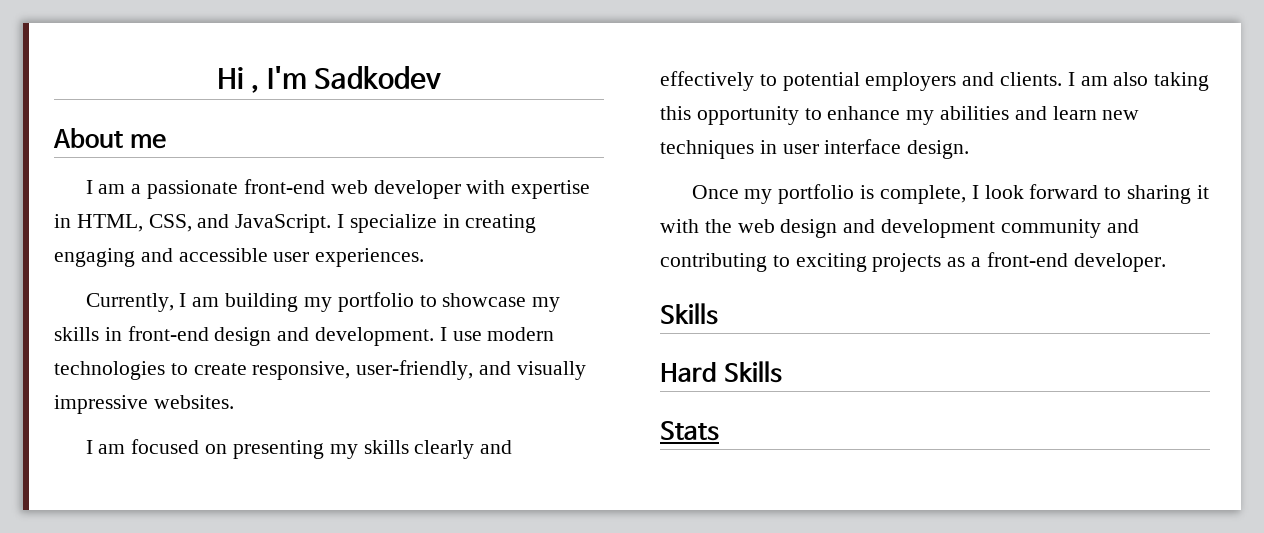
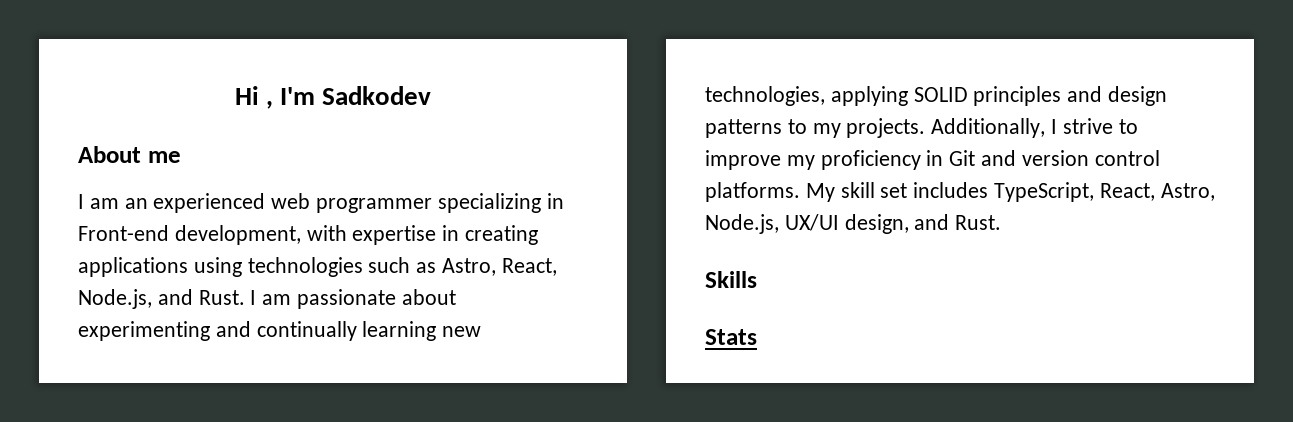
[131,179,591,199] [54,214,537,233] [54,248,425,267] [85,292,561,312] [54,326,555,346] [54,360,586,380] [54,395,234,414] [85,439,513,459] [660,71,1210,91] [660,106,1140,125] [660,139,970,159] [691,184,1209,204] [660,219,1139,238] [660,252,1166,272] [660,303,718,325] [660,361,782,383] a passionate front-end web developer with expertise in HTML, CSS, and JavaScript. I specialize in creating engaging and accessible user experiences. // Currently, I am building my portfolio to showcase my skills in front-end design and development. I use modern technologies to create responsive, user-friendly, and visually impressive websites. // I am focused on presenting my skills clearly and effectively to potential employers and clients. I am also taking this opportunity to enhance my abilities and learn new techniques in user interface design. // Once my portfolio is complete, I look forward to sharing it with the web design and development community and contributing to exciting projects as a front-end developer. // Skills // Hard Skills -> [124,193,564,213] [78,225,539,245] [78,257,557,277] [78,289,456,309] [78,321,482,341] [705,86,1168,106] [705,118,1138,138] [705,150,1160,170] [705,182,1215,202] [705,214,1002,234] [705,271,757,288] an experienced web programmer specializing in Front-end development, with expertise in creating applications using technologies such as Astro, React, Node.js, and Rust. I am passionate about experimenting and continually learning new technologies, applying SOLID principles and design patterns to my projects. Additionally, I strive to improve my proficiency in Git and version control platforms. My skill set includes TypeScript, React, Astro, Node.js, UX/UI design, and Rust. // Skills

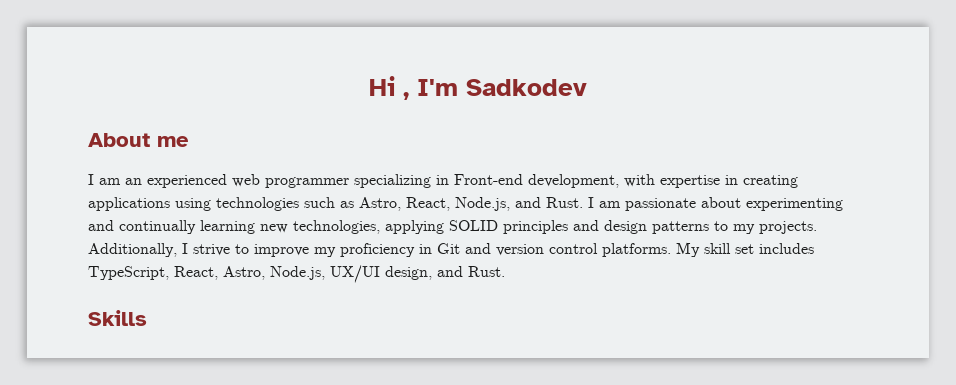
[705,329,757,345] // Stats -> (147, 318) none

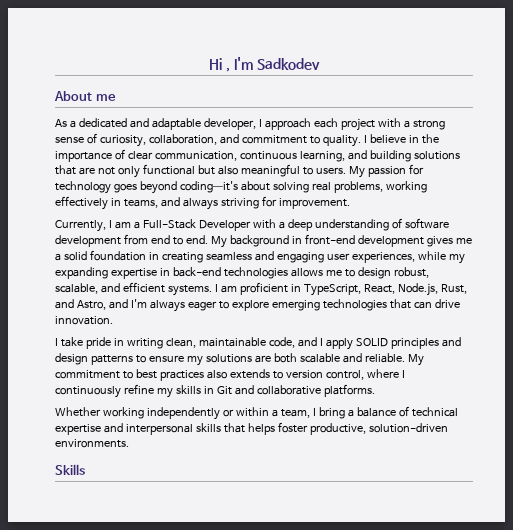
[88,174,798,188] [88,197,843,211] [88,220,444,234] I am an experienced web programmer specializing in Front-end development, with expertise in creating applications using technologies such as Astro, React, Node.js, and Rust. I am passionate about experimenting and continually learning new technologies, applying -> [55,118,445,131] [55,133,439,147] [55,149,460,162] [55,164,424,178] [55,181,427,194] [55,196,350,210] [55,218,449,232] [55,234,472,248] [55,250,465,264] [55,267,429,279] [55,282,467,296] [55,299,460,312] [55,316,113,325] [55,337,353,350] As a dedicated and adaptable developer, I approach each project with a strong sense of curiosity, collaboration, and commitment to quality. I believe in the importance of clear communication, continuous learning, and building solutions that are not only functional but also meaningful to users. My passion for technology goes beyond coding—it's about solving real problems, working effectively in teams, and always striving for improvement. // Currently, I am a Full-Stack Developer with a deep understanding of software development from end to end. My background in front-end development gives me a solid foundation in creating seamless and engaging user experiences, while my expanding expertise in back-end technologies allows me to design robust, scalable, and efficient systems. I am proficient in TypeScript, React, Node.js, Rust, and Astro, and I'm always eager to explore emerging technologies that can drive innovation. // I take pride in writing clean, maintainable code, and I apply
[733,221,817,234] [88,243,415,257] my projects. Additionally, I strive to improve my proficiency -> [148,353,424,366] [55,369,405,381] [55,384,201,398] ensure my solutions are both scalable and reliable. My commitment to best practices also extends to version control, where I continuously refine my skills
[496,243,598,256] version control -> [256,385,321,395] collaborative
[676,242,814,257] [88,265,505,283] My skill set includes TypeScript, React, Astro, Node.js, UX/UI design, and Rust. -> [55,406,458,420] [55,422,448,435] [55,439,129,448] // Whether working independently or within a team, I bring a balance of technical expertise and interpersonal skills that helps foster productive, solution-driven environments.

